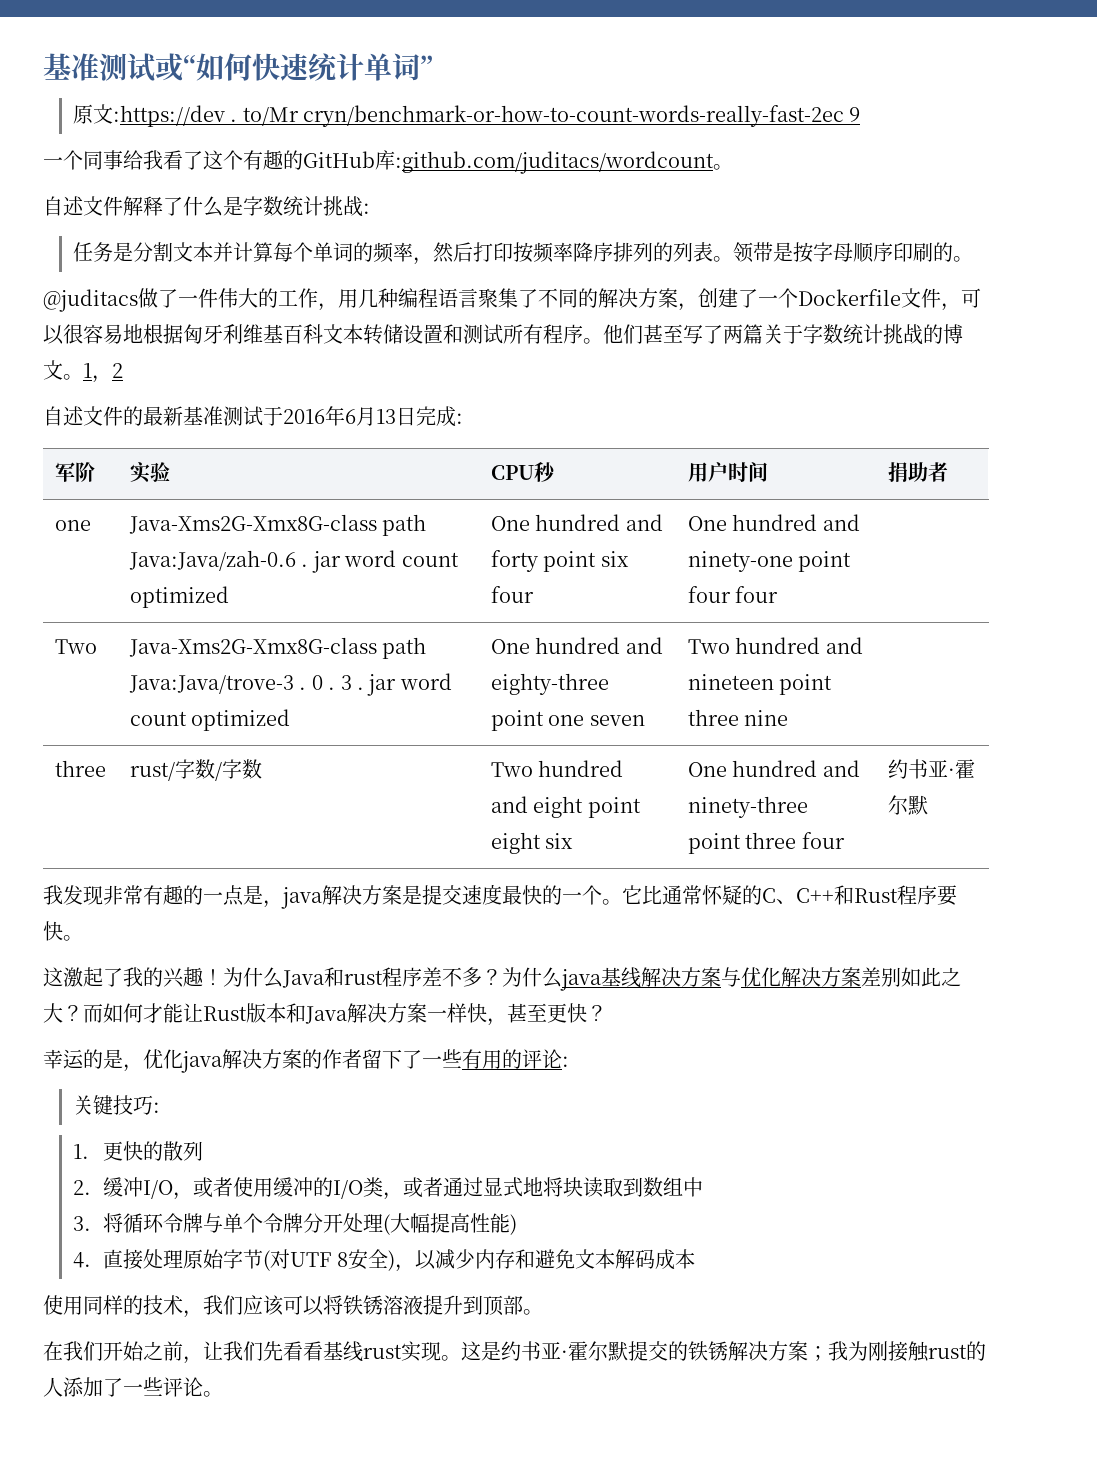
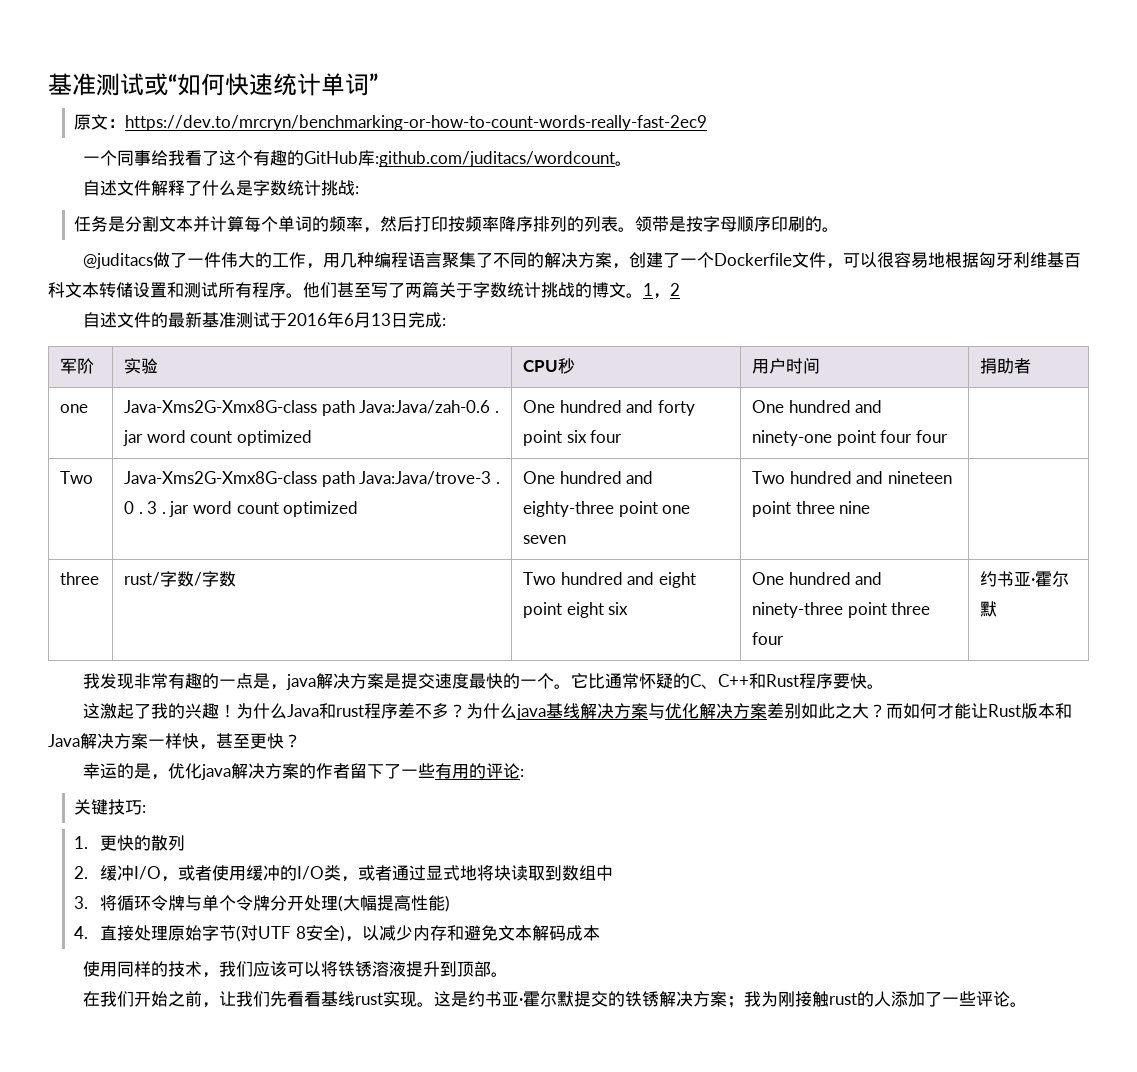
[112,105,861,127] :https://dev . to/Mr cryn/benchmark-or-how-to-count-words-really-fast-2ec 9 -> [108,115,708,131] ：https://dev.to/mrcryn/benchmarking-or-how-to-count-words-really-fast-2ec9

